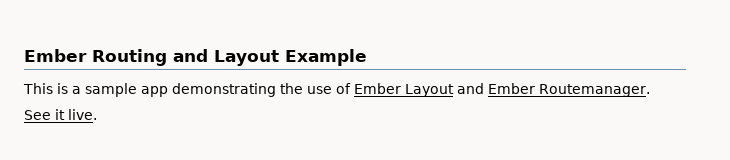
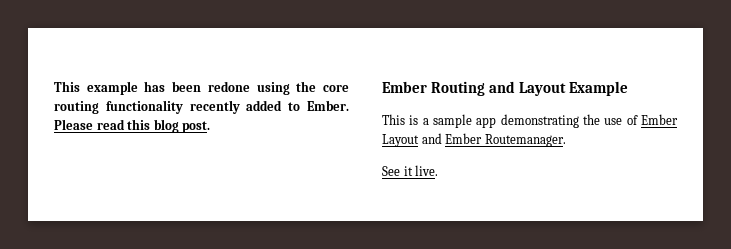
(24, 55) none -> [54,81,350,95] [54,100,350,114] [54,119,211,133] This example has been redone using the core routing functionality recently added to Ember. Please read this blog post. //

